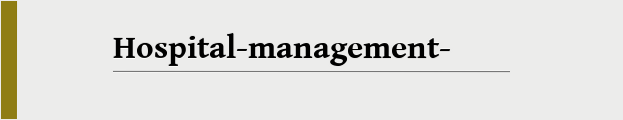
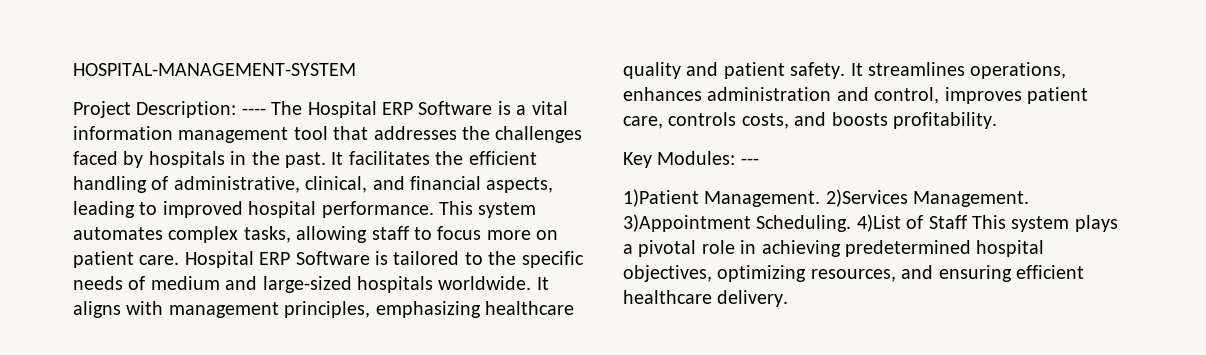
[112,32,452,67] Hospital-management- -> [73,63,356,76] [73,101,568,118] [73,126,583,143] [73,151,537,168] [73,176,554,193] [73,201,537,218] [73,226,559,243] [73,251,584,268] [73,276,549,293] [73,301,574,318] [623,62,1067,79] [623,87,1088,104] [623,112,997,129] [623,151,759,168] [623,189,1030,207] [623,214,1118,232] [623,240,1045,257] [623,265,1084,282] [623,290,789,307] HOSPITAL-MANAGEMENT-SYSTEM // Project Description: ---- The Hospital ERP Software is a vital information management tool that addresses the challenges faced by hospitals in the past. It facilitates the efficient handling of administrative, clinical, and financial aspects, leading to improved hospital performance. This system automates complex tasks, allowing staff to focus more on patient care. Hospital ERP Software is tailored to the specific needs of medium and large-sized hospitals worldwide. It aligns with management principles, emphasizing healthcare quality and patient safety. It streamlines operations, enhances administration and control, improves patient care, controls costs, and boosts profitability. // Key Modules: --- // 1)Patient Management. 2)Services Management. 3)Appointment Scheduling. 4)List of Staff This system plays a pivotal role in achieving predetermined hospital objectives, optimizing resources, and ensuring efficient healthcare delivery.

